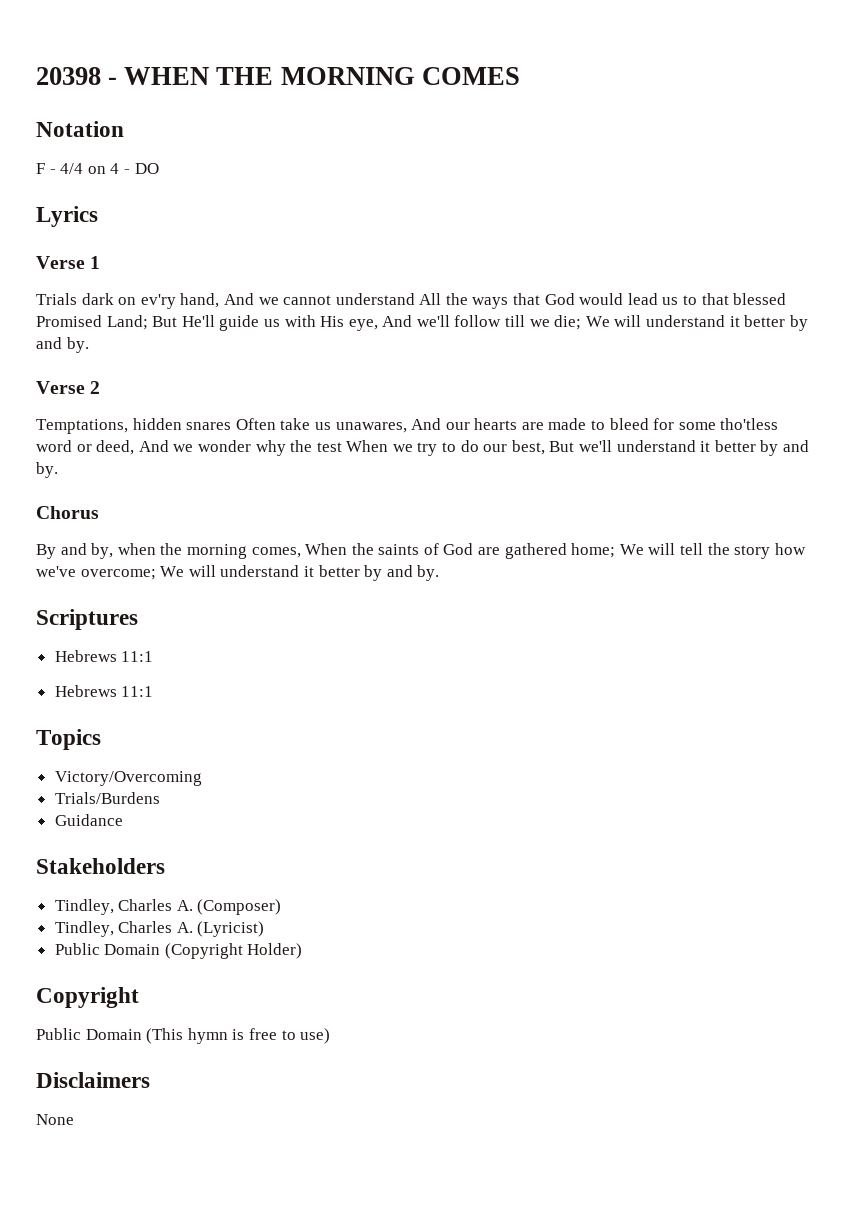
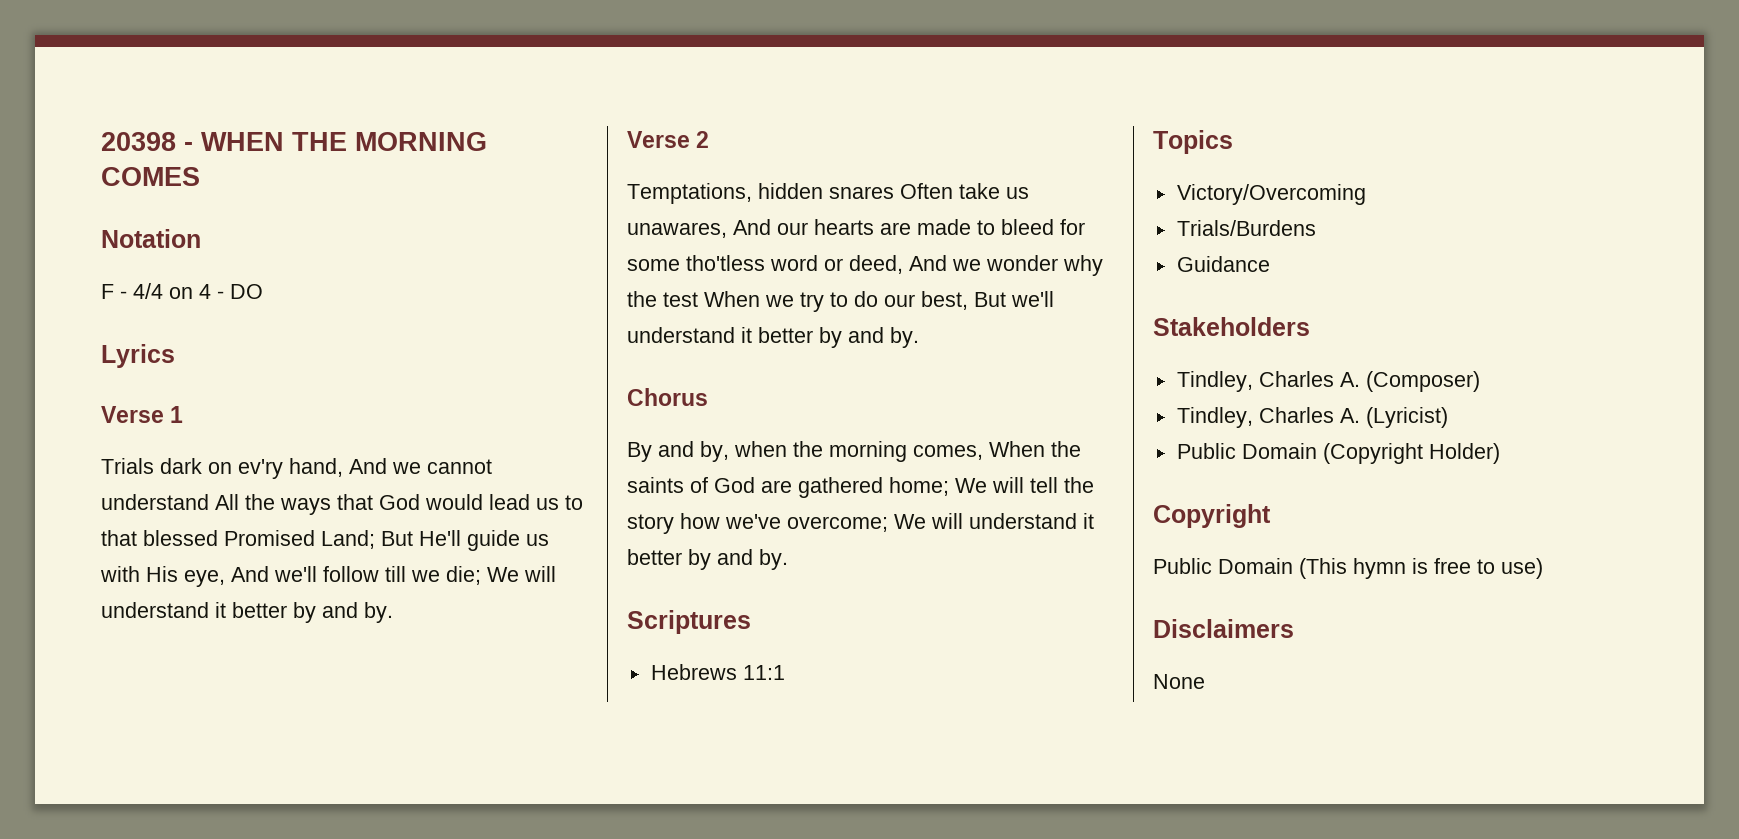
[54,685,154,697] // Hebrews 11:1 -> (785, 672) none

